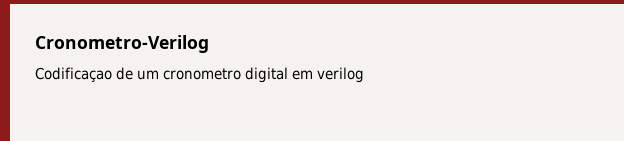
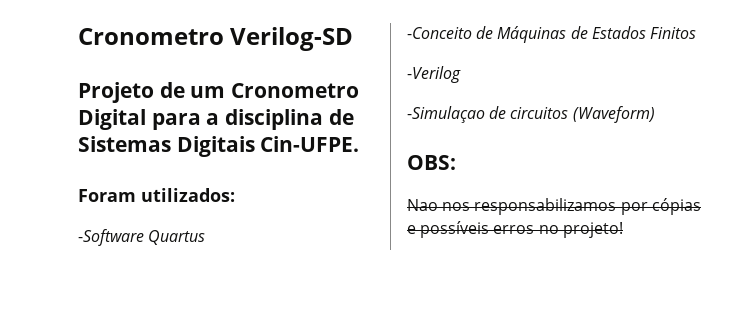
[35,35,209,53] [35,67,365,83] Cronometro-Verilog // Codificaçao de um cronometro digital em verilog -> [78,27,354,51] [78,82,360,103] [78,109,354,130] [78,136,360,157] [78,188,235,202] [78,229,206,246] [407,26,696,43] [407,66,461,83] [407,106,655,123] [407,155,456,170] [407,198,701,215] [407,221,623,238] Cronometro Verilog-SD // Projeto de um Cronometro Digital para a disciplina de Sistemas Digitais Cin-UFPE. // Foram utilizados: // -Software Quartus // -Conceito de Máquinas de Estados Finitos // -Verilog // -Simulaçao de circuitos (Waveform) // OBS: // Nao nos responsabilizamos por cópias e possíveis erros no projeto!

